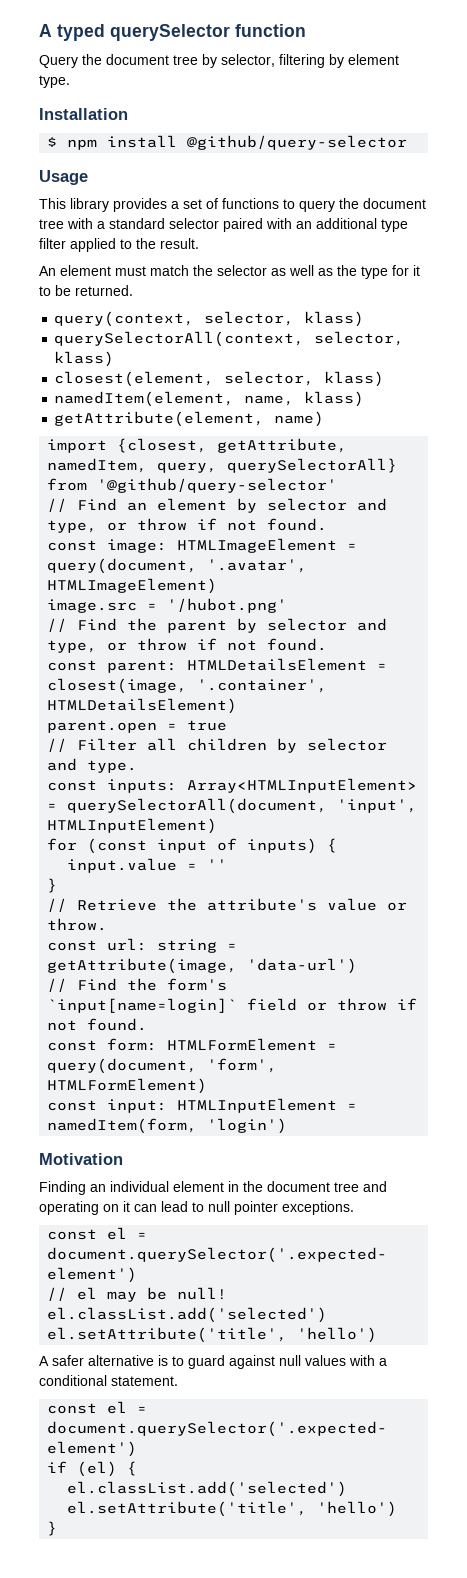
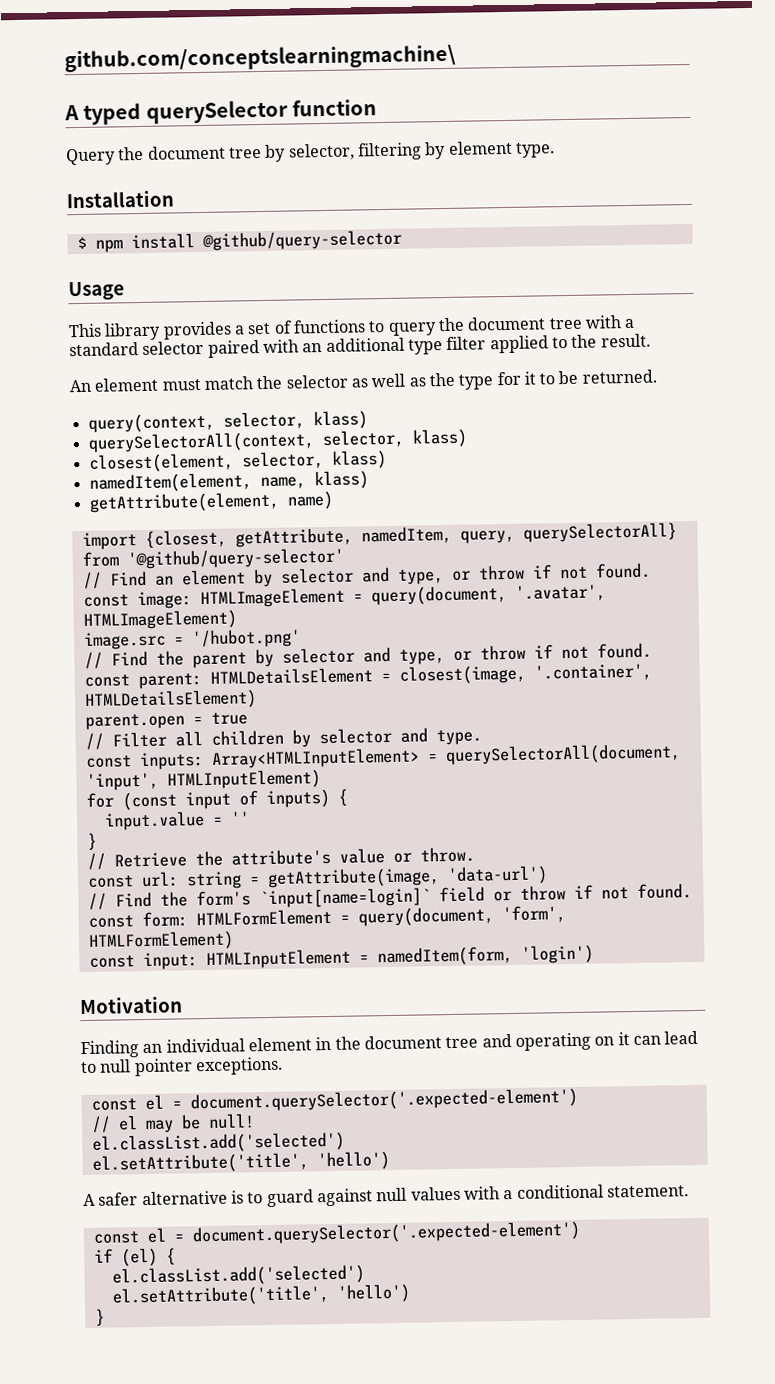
(39, 30) none -> [64,43,456,73] github.com/conceptslearningmachine\ //

